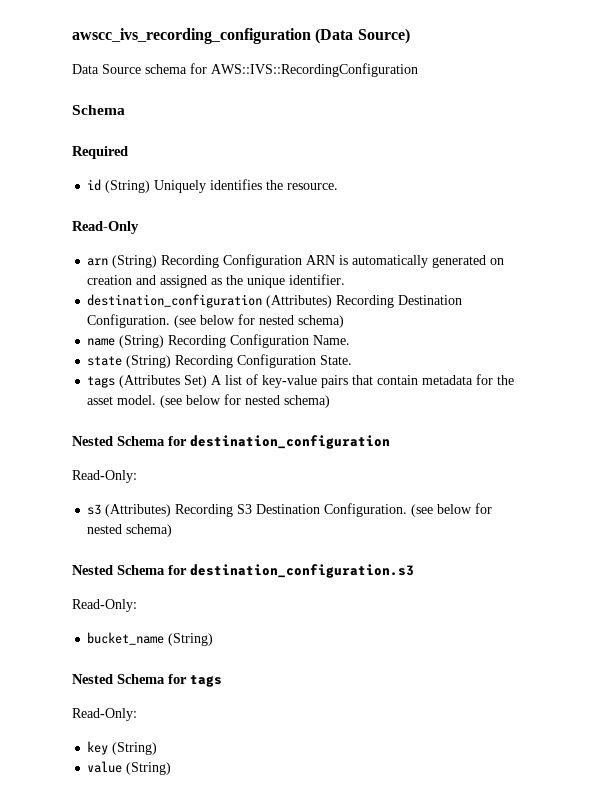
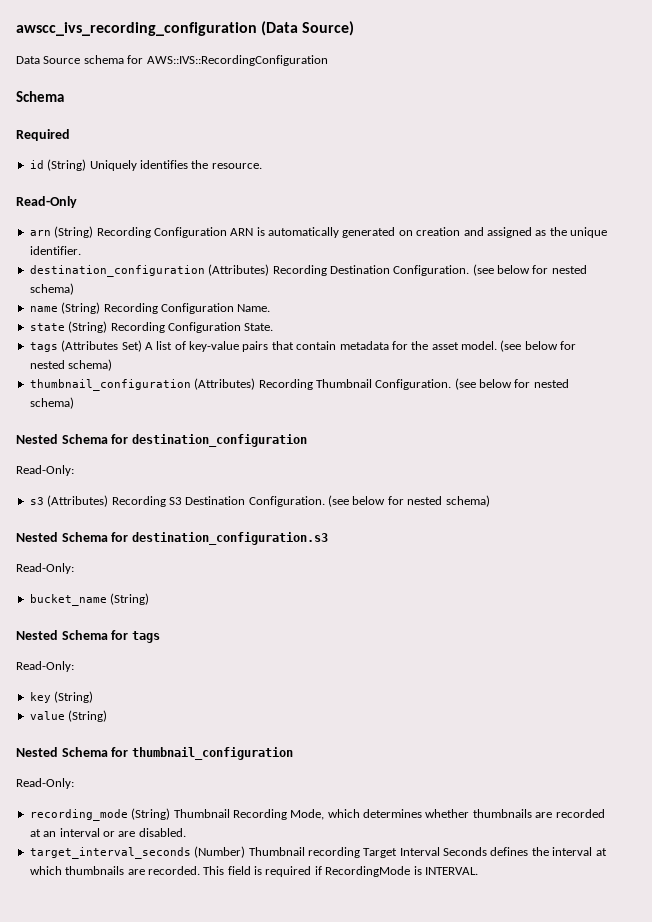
(331, 401) none -> [29,378,569,391] [29,397,74,409] // thumbnail_configuration (Attributes) Recording Thumbnail Configuration. (see below for nested schema)
(172, 768) none -> [16,747,293,760] [16,778,74,789] [29,808,605,821] [29,828,186,837] [29,846,607,859] [29,866,478,877] // Nested Schema for thumbnail_configuration // Read-Only: // recording_mode (String) Thumbnail Recording Mode, which determines whether thumbnails are recorded at an interval or are disabled. // target_interval_seconds (Number) Thumbnail recording Target Interval Seconds defines the interval at which thumbnails are recorded. This field is required if RecordingMode is INTERVAL.

